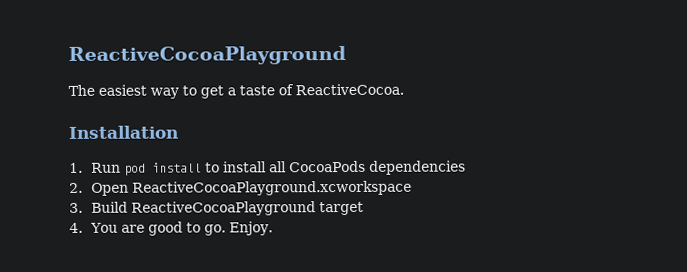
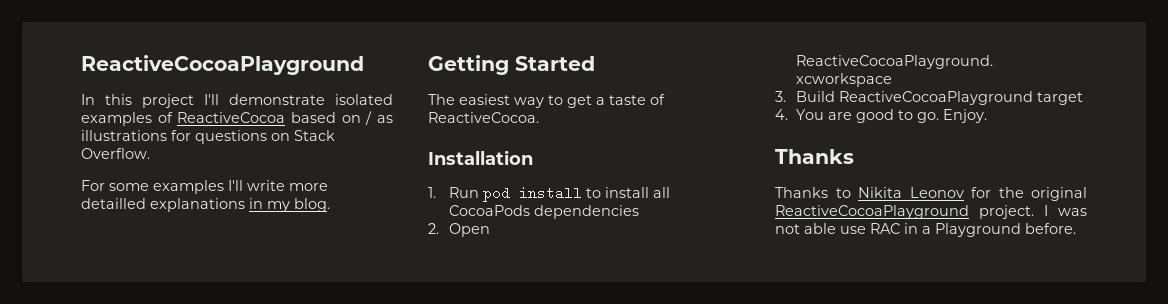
[68,45,346,65] ReactiveCocoaPlayground -> [81,55,364,75] [81,94,393,108] [81,111,394,126] [81,130,335,144] [81,148,150,159] [81,180,328,194] [81,198,330,212] [428,55,595,75] ReactiveCocoaPlayground // In this project I'll demonstrate isolated examples of ReactiveCocoa based on / as illustrations for questions on Stack Overflow. // For some examples I'll write more detailled explanations in my blog. // Getting Started
(273, 228) none -> [775,149,854,164] [775,187,1087,201] [775,205,1087,219] [775,223,1076,237] // Thanks // Thanks to Nikita Leonov for the original ReactiveCocoaPlayground project. I was not able use RAC in a Playground before.

